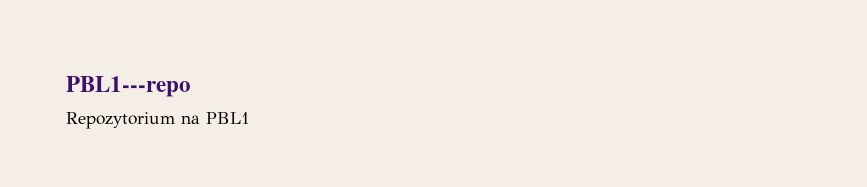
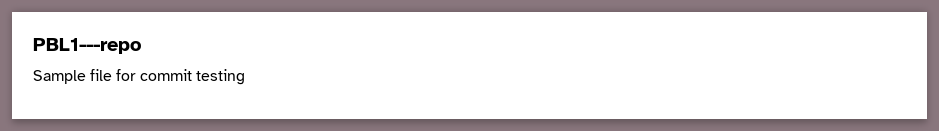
[66,112,249,129] Repozytorium na PBL1 -> [33,69,245,85] Sample file for commit testing

